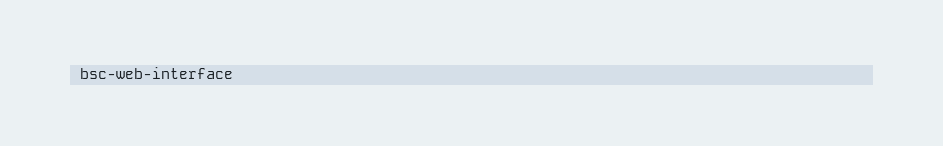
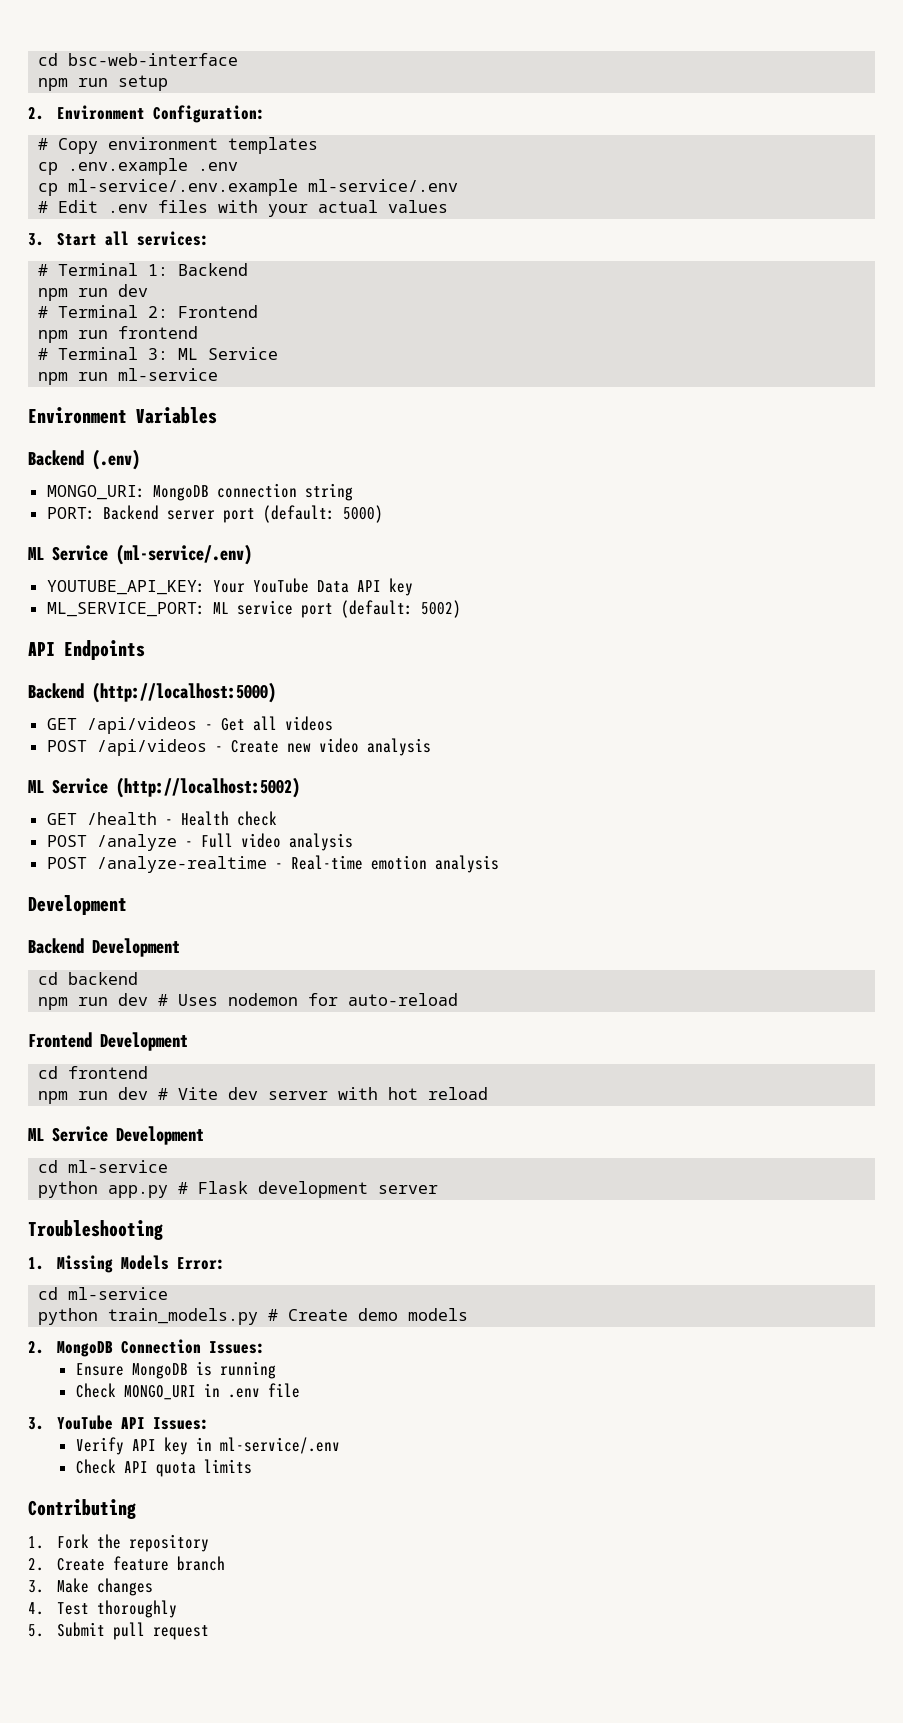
(79, 73) none -> [38,53,59,66] cd
(233, 73) none -> [38,75,169,91] [28,105,266,123] [38,137,319,154] [38,158,239,175] [38,179,459,196] [38,200,449,217] [28,231,210,246] [38,263,249,276] [38,284,149,301] [38,305,259,318] [38,326,199,343] [38,347,279,360] [38,368,219,385] [28,407,217,424] [28,449,140,470] [46,483,353,501] [46,505,383,523] [28,544,252,565] [46,578,413,596] [46,600,461,618] [28,640,145,660] [28,682,276,703] [46,716,333,734] [46,738,431,756] [28,777,300,798] [46,811,277,826] [46,833,353,851] [46,855,499,873] [28,895,127,915] [28,938,180,957] [38,972,139,985] [38,993,459,1010] [28,1032,188,1051] [38,1066,149,1079] [38,1087,489,1104] [28,1126,204,1145] [38,1160,169,1173] [38,1181,439,1198] [28,1220,163,1240] [28,1255,226,1273] [38,1287,169,1300] [38,1308,469,1325] [28,1339,266,1357] [75,1361,276,1379] [75,1383,300,1400] [28,1415,210,1430] [75,1437,340,1455] [75,1459,252,1477] [28,1499,136,1519] [28,1534,210,1552] [28,1556,226,1571] [28,1578,154,1596] [28,1600,178,1618] [28,1622,210,1640] // npm run setup // 2. Environment Configuration: // # Copy environment templates // cp .env.example .env // cp ml-service/.env.example ml-service/.env // # Edit .env files with your actual values // 3. Start all services: // # Terminal 1: Backend // npm run dev // # Terminal 2: Frontend // npm run frontend // # Terminal 3: ML Service // npm run ml-service // Environment Variables // Backend (.env) // MONGO_URI: MongoDB connection string // PORT: Backend server port (default: 5000) // ML Service (ml-service/.env) // YOUTUBE_API_KEY: Your YouTube Data API key // ML_SERVICE_PORT: ML service port (default: 5002) // API Endpoints // Backend (http://localhost:5000) // GET /api/videos - Get all videos // POST /api/videos - Create new video analysis // ML Service (http://localhost:5002) // GET /health - Health check // POST /analyze - Full video analysis // POST /analyze-realtime - Real-time emotion analysis // Development // Backend Development // cd backend // npm run dev # Uses nodemon for auto-reload // Frontend Development // cd frontend // npm run dev # Vite dev server with hot reload // ML Service Development // cd ml-service // python app.py # Flask development server // Troubleshooting // 1. Missing Models Error: // cd ml-service // python train_models.py # Create demo models // 2. MongoDB Connection Issues: // Ensure MongoDB is running // Check MONGO_URI in .env file // 3. YouTube API Issues: // Verify API key in ml-service/.env // Check API quota limits // Contributing // 1. Fork the repository // 2. Create feature branch // 3. Make changes // 4. Test thoroughly // 5. Submit pull request

